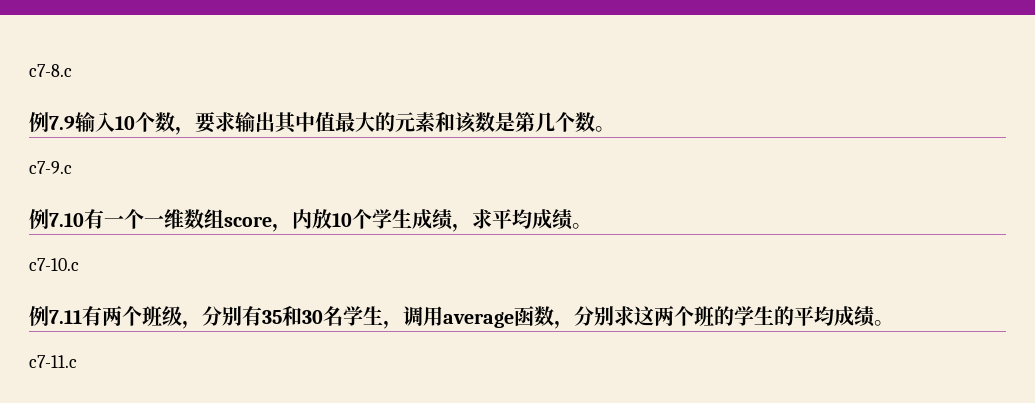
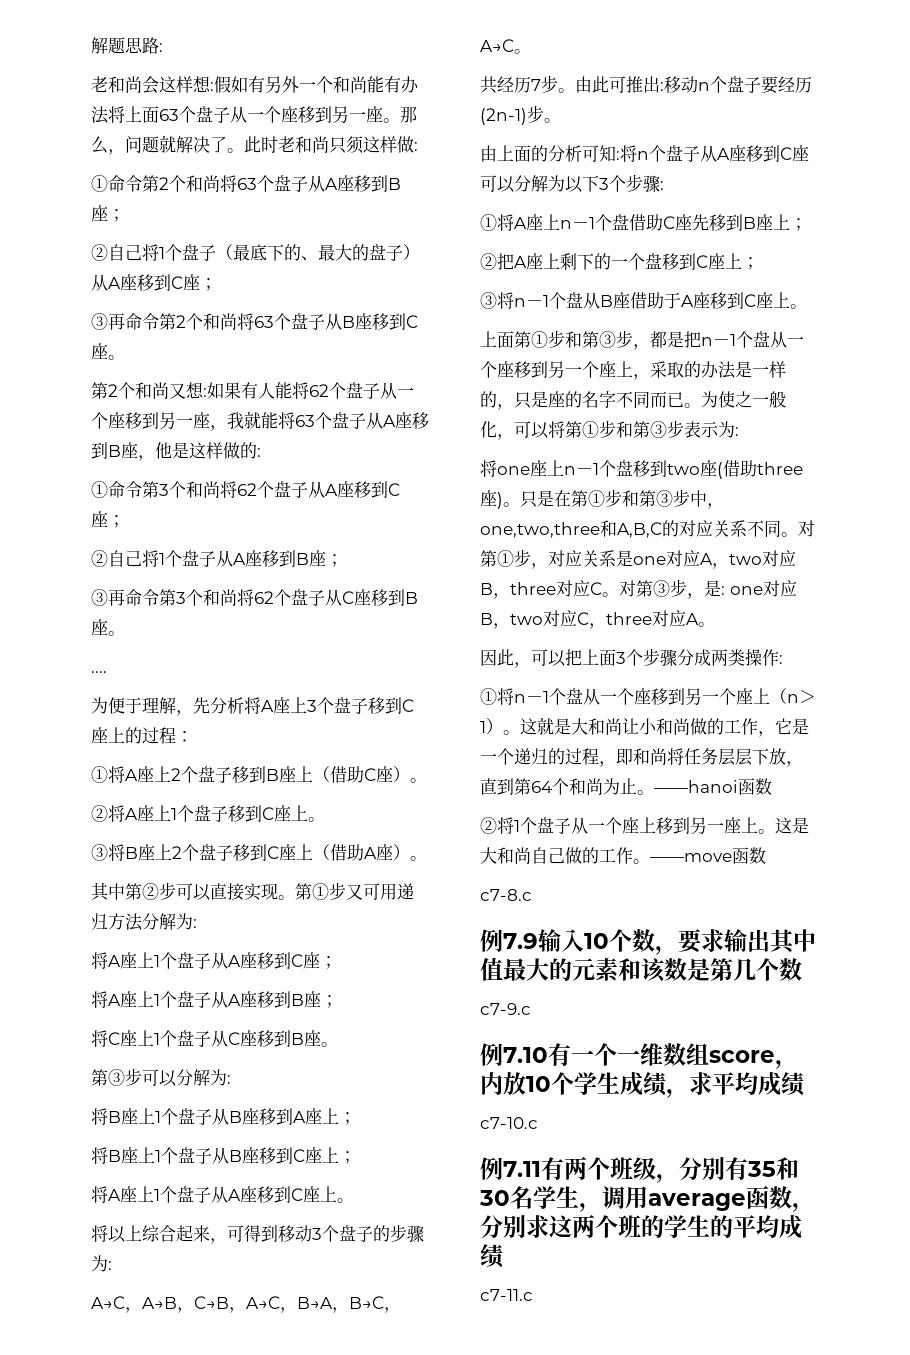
(29, 70) none -> [91,37,163,54] [91,76,419,94] [91,106,417,124] [91,135,418,155] [91,175,401,192] [91,205,125,222] [91,244,420,261] [91,274,217,291] [91,313,418,330] [91,343,125,360] [91,382,414,399] [91,411,429,431] [91,442,261,461] [91,481,400,498] [91,511,125,528] [91,550,343,567] [91,589,418,606] [91,619,125,636] [91,671,107,673] [91,697,414,716] [91,727,193,744] [91,766,427,783] [91,805,325,822] [91,844,427,861] [91,882,414,901] [91,913,197,931] [91,952,337,969] [91,991,338,1008] [91,1030,338,1047] [91,1068,231,1087] [91,1108,356,1125] [91,1147,356,1164] [91,1186,354,1203] [91,1224,424,1244] [91,1255,112,1272] [91,1296,401,1313] [480,39,531,54] [480,75,812,94] [480,105,561,125] [480,145,809,162] [480,174,664,193] [480,214,807,231] [480,253,759,270] [480,292,807,309] [480,330,804,350] [480,361,786,380] [480,391,786,410] [480,420,739,440] [480,460,803,479] [480,489,724,509] [480,520,815,538] [480,549,796,569] [480,579,797,599] [480,610,715,629] [480,648,783,668] [480,688,816,705] [480,717,809,737] [480,748,803,767] [480,778,772,795] [480,817,809,834] [480,847,766,864] 解题思路: // 老和尚会这样想:假如有另外一个和尚能有办法将上面63个盘子从一个座移到另一座。那么，问题就解决了。此时老和尚只须这样做: // ①命令第2个和尚将63个盘子从A座移到B座； // ②自己将1个盘子（最底下的、最大的盘子）从A座移到C座； // ③再命令第2个和尚将63个盘子从B座移到C座。 // 第2个和尚又想:如果有人能将62个盘子从一个座移到另一座，我就能将63个盘子从A座移到B座，他是这样做的: // ①命令第3个和尚将62个盘子从A座移到C座； // ②自己将1个盘子从A座移到B座； // ③再命令第3个和尚将62个盘子从C座移到B座。 // .... // 为便于理解，先分析将A座上3个盘子移到C座上的过程： // ①将A座上2个盘子移到B座上（借助C座）。 // ②将A座上1个盘子移到C座上。 // ③将B座上2个盘子移到C座上（借助A座）。 // 其中第②步可以直接实现。第①步又可用递归方法分解为: // 将A座上1个盘子从A座移到C座； // 将A座上1个盘子从A座移到B座； // 将C座上1个盘子从C座移到B座。 // 第③步可以分解为: // 将B座上1个盘子从B座移到A座上； // 将B座上1个盘子从B座移到C座上； // 将A座上1个盘子从A座移到C座上。 // 将以上综合起来，可得到移动3个盘子的步骤为: // A→C，A→B，C→B，A→C，B→A，B→C，A→C。 // 共经历7步。由此可推出:移动n个盘子要经历(2n-1)步。 // 由上面的分析可知:将n个盘子从A座移到C座可以分解为以下3个步骤: // ①将A座上n－1个盘借助C座先移到B座上； // ②把A座上剩下的一个盘移到C座上； // ③将n－1个盘从B座借助于A座移到C座上。 // 上面第①步和第③步，都是把n－1个盘从一个座移到另一个座上，采取的办法是一样的，只是座的名字不同而已。为使之一般化，可以将第①步和第③步表示为: // 将one座上n－1个盘移到two座(借助three座)。只是在第①步和第③步中，one,two,three和A,B,C的对应关系不同。对第①步，对应关系是one对应A，two对应B，three对应C。对第③步，是: one对应B，two对应C，three对应A。 // 因此，可以把上面3个步骤分成两类操作: // ①将n－1个盘从一个座移到另一个座上（n＞1）。这就是大和尚让小和尚做的工作，它是一个递归的过程，即和尚将任务层层下放，直到第64个和尚为止。——hanoi函数 // ②将1个盘子从一个座上移到另一座上。这是大和尚自己做的工作。——move函数 //
[595,126,615,132] 。 -> (802, 969) none
[572,223,592,229] 。 -> (805, 1084) none
[874,320,894,326] 。 -> (504, 1256) none

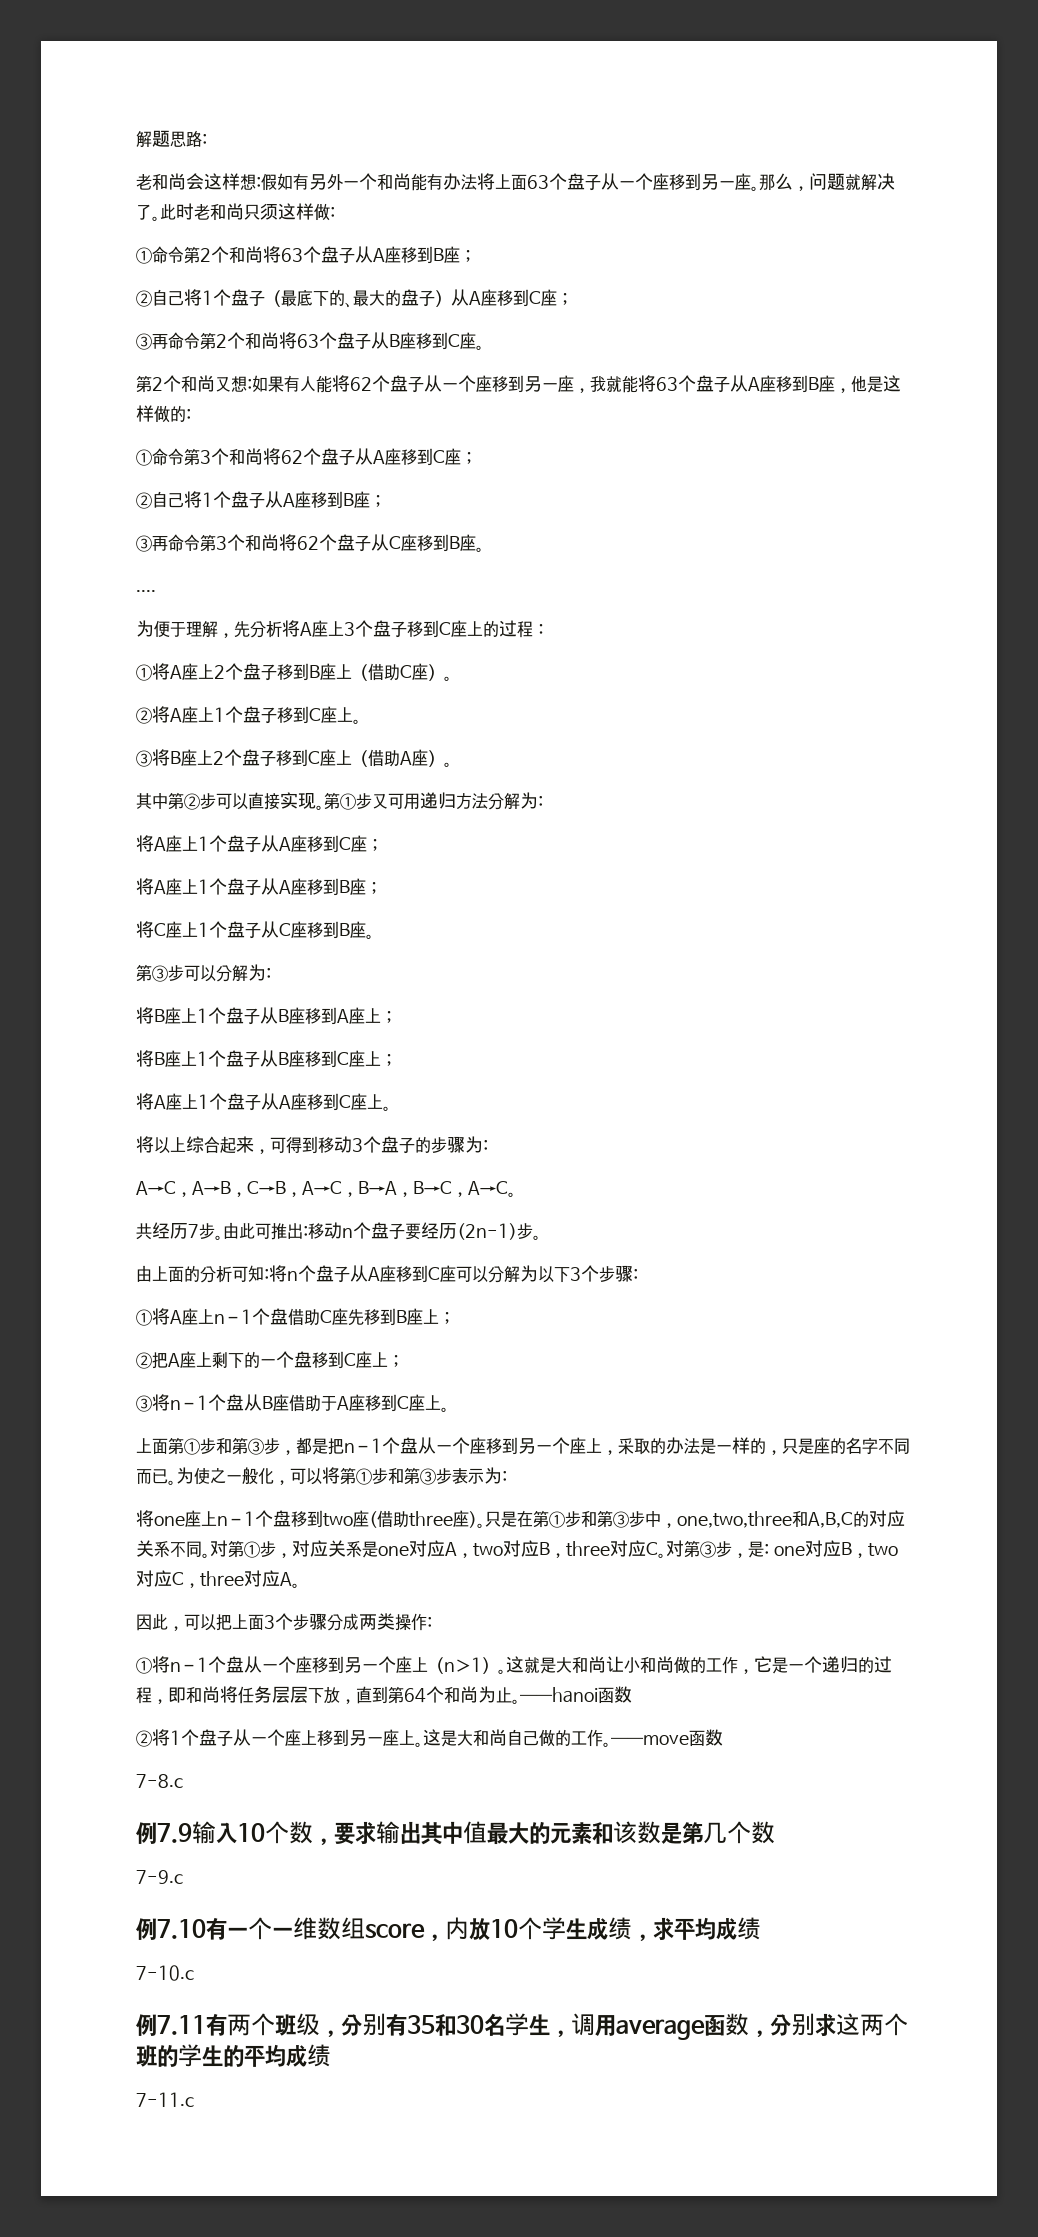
[480,889,532,901] c7-8.c -> [136,1774,183,1788] 7-8.c
[480,1003,531,1015] c7-9.c -> [136,1870,183,1884] 7-9.c
[480,1117,538,1129] c7-10.c -> [136,1965,194,1981] 7-10.c
[480,1289,533,1301] c7-11.c -> [136,2092,194,2107] 7-11.c

